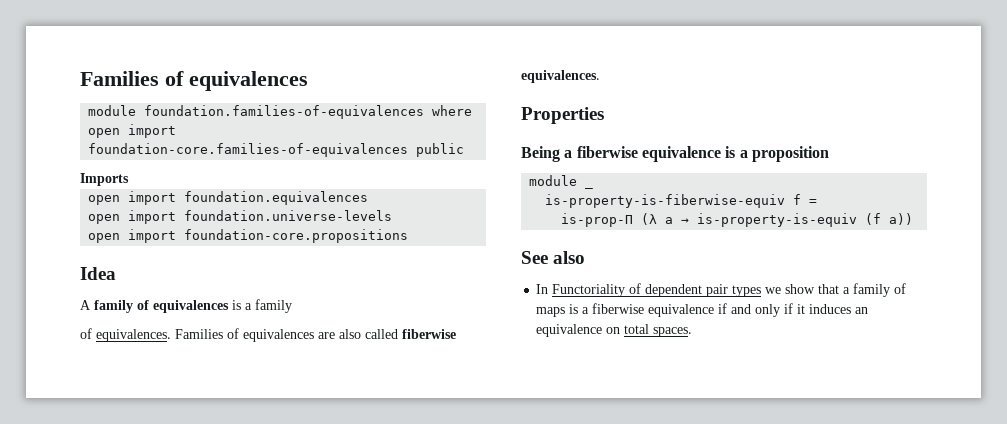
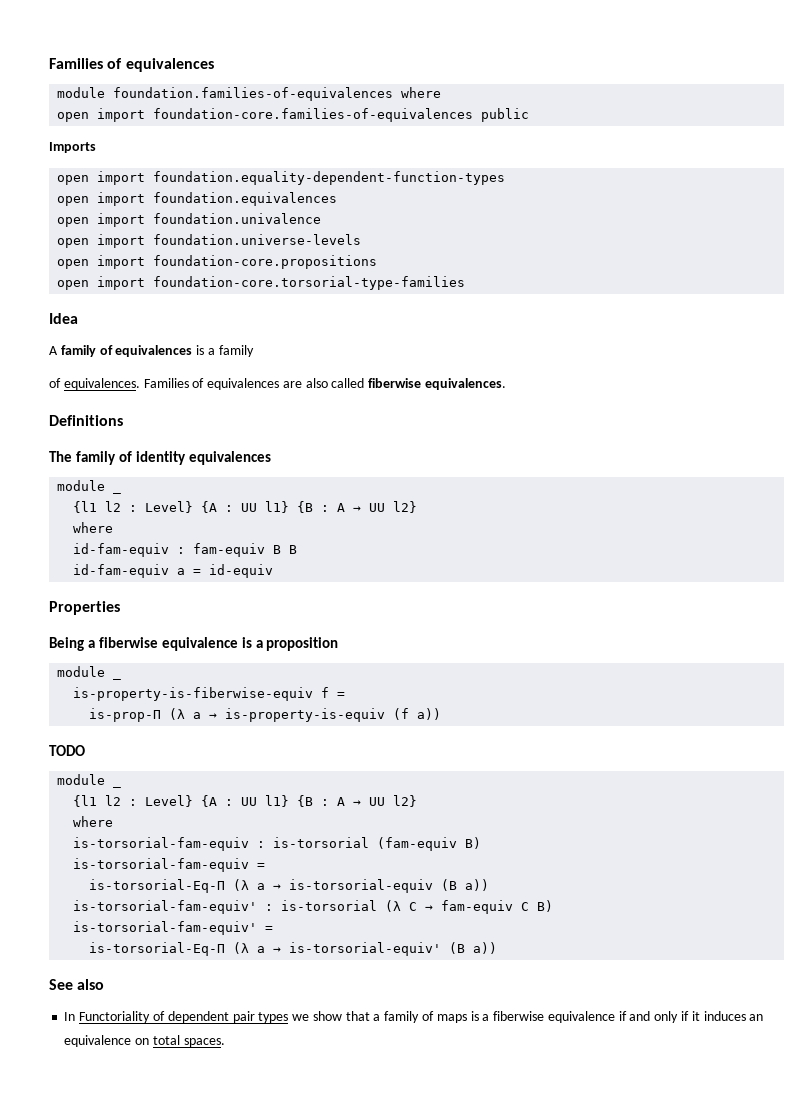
(129, 179) none -> [57,171,506,185] // open import foundation.equality-dependent-function-types
(369, 198) none -> [57,213,322,227] // open import foundation.univalence
(409, 236) none -> [57,276,466,290] // open import foundation-core.torsorial-type-families
(600, 76) none -> [49,415,123,426] [49,451,271,465] [57,480,106,491] [113,491,122,494] [73,501,418,513] [73,522,114,533] [73,543,298,557] [73,564,274,578] // Definitions // The family of identity equivalences // module _ // {l1 l2 : Level} {A : UU l1} {B : A → UU l2} // where // id-fam-equiv : fam-equiv B B // id-fam-equiv a = id-equiv
(914, 219) none -> [49,745,85,756] [57,774,106,785] [113,785,122,788] [73,795,418,807] [73,816,114,827] [73,837,482,851] [73,858,266,872] [89,879,490,893] [73,900,554,914] [73,921,274,935] [89,942,498,956] // TODO // module _ // {l1 l2 : Level} {A : UU l1} {B : A → UU l2} // where // is-torsorial-fam-equiv : is-torsorial (fam-equiv B) // is-torsorial-fam-equiv = // is-torsorial-Eq-Π (λ a → is-torsorial-equiv (B a)) // is-torsorial-fam-equiv' : is-torsorial (λ C → fam-equiv C B) // is-torsorial-fam-equiv' = // is-torsorial-Eq-Π (λ a → is-torsorial-equiv' (B a))

